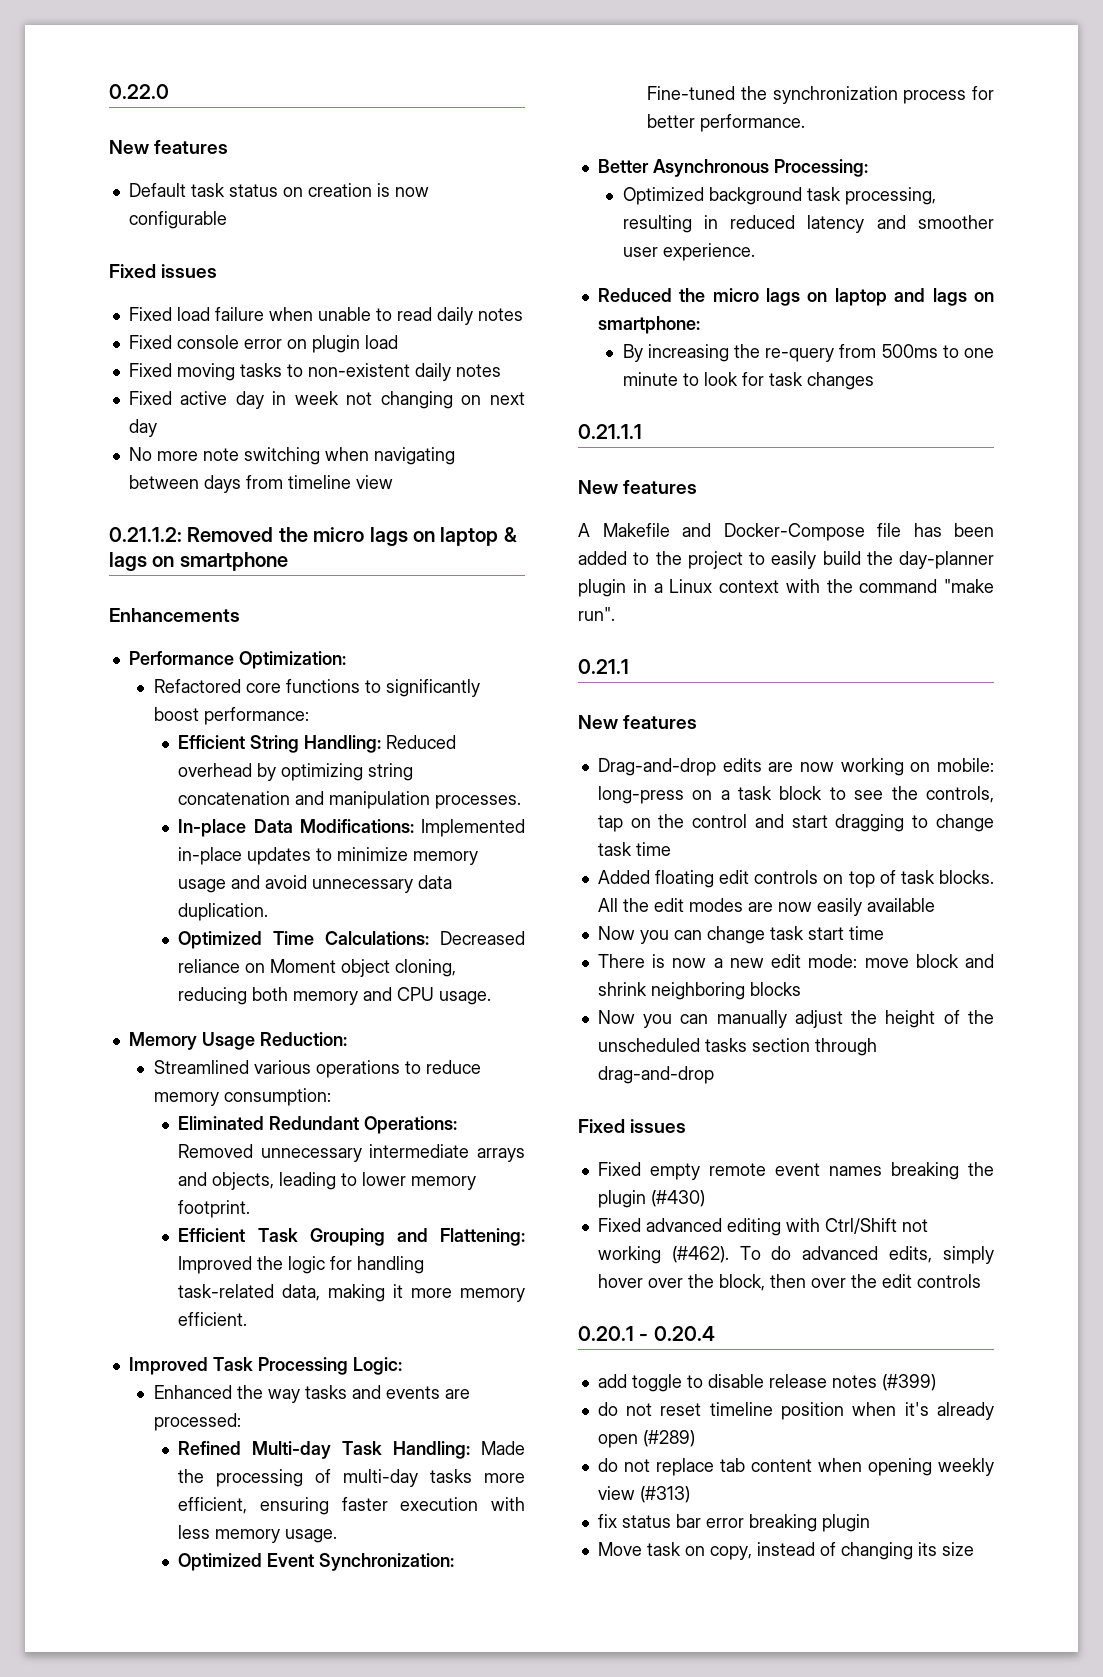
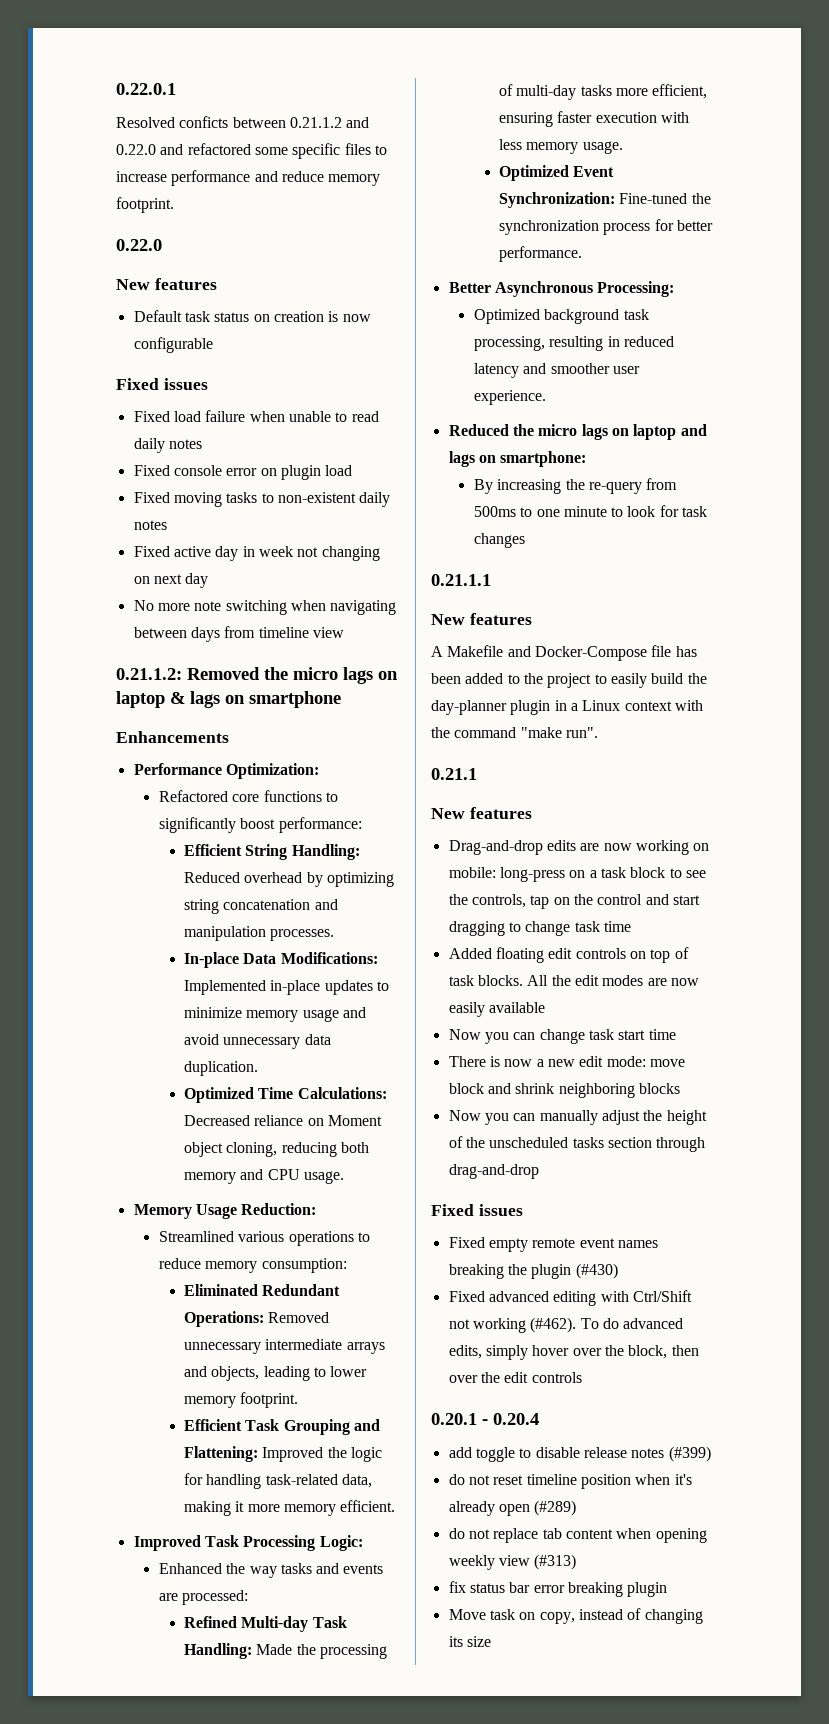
(109, 91) none -> [116,83,176,95] [116,116,370,128] [116,143,387,159] [116,170,381,186] [116,197,174,213] 0.22.0.1 // Resolved conficts between 0.21.1.2 and 0.22.0 and refactored some specific files to increase performance and reduce memory footprint. //

